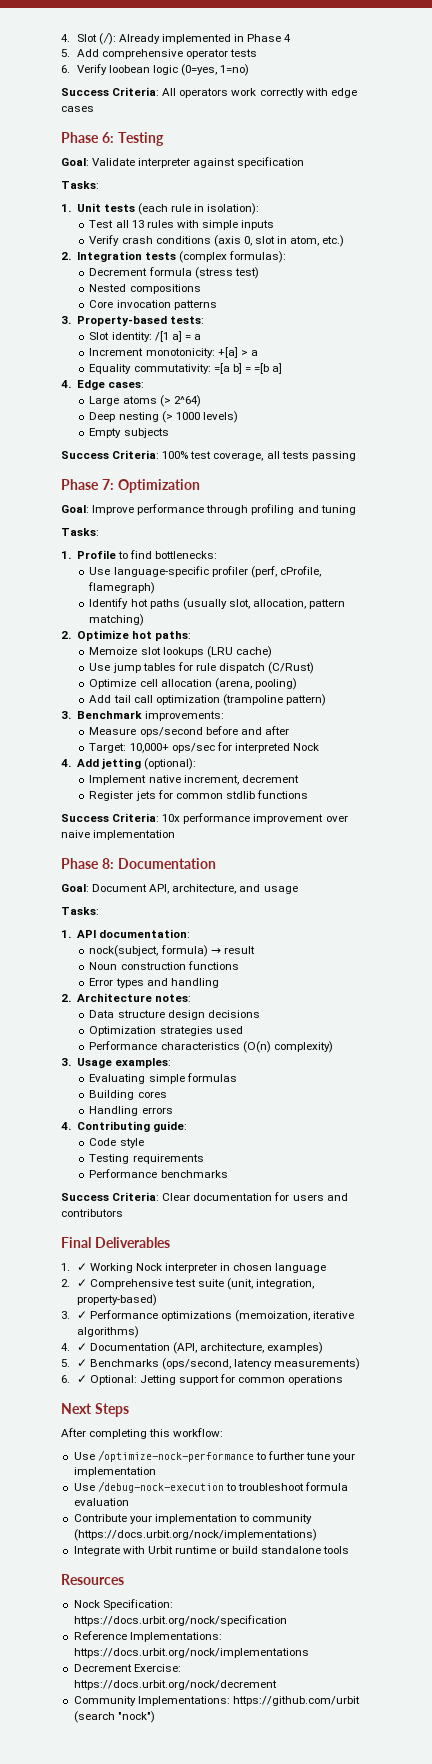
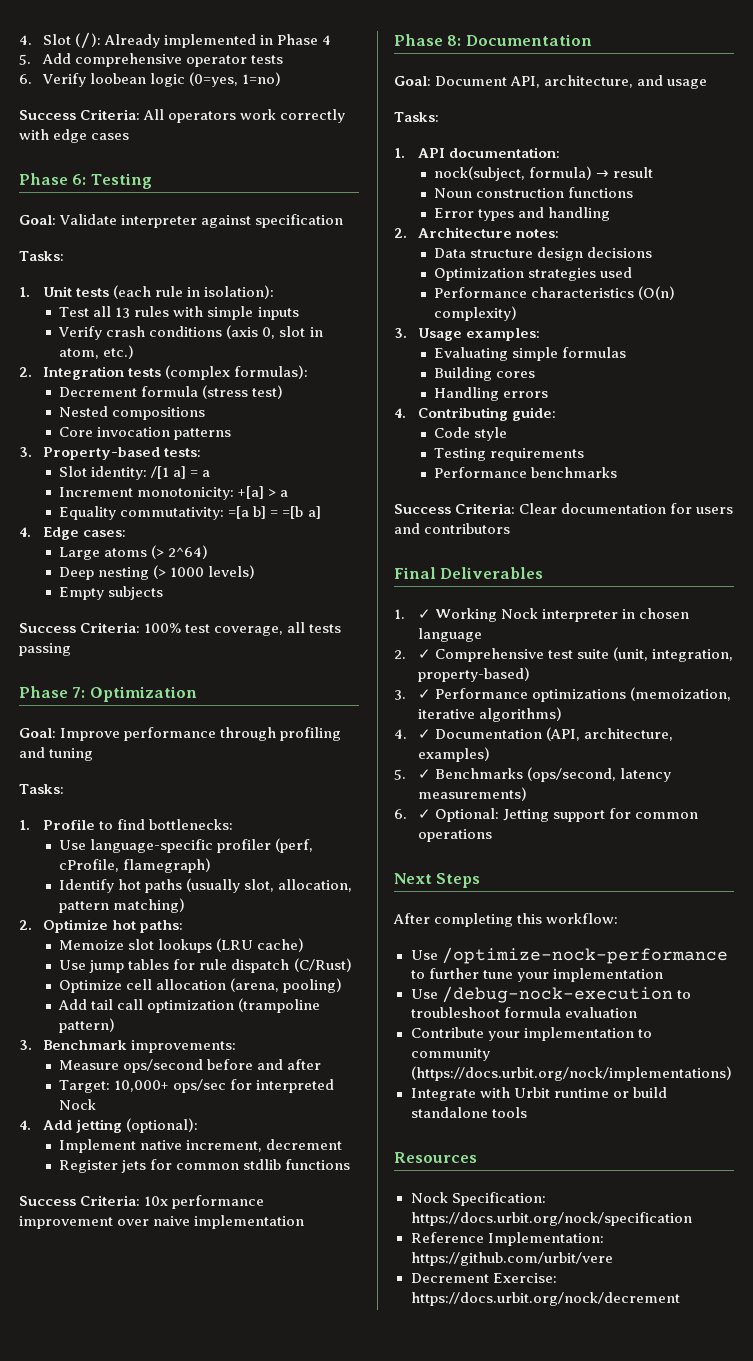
[129,1632,222,1642] [73,1648,309,1658] Implementations: https://docs.urbit.org/nock/implementations -> [487,1232,604,1246] [410,1252,614,1266] Implementation: https://github.com/urbit/vere
[73,1696,360,1706] [73,1711,155,1723] // Community Implementations: https://github.com/urbit (search "nock") -> (681, 1299) none

